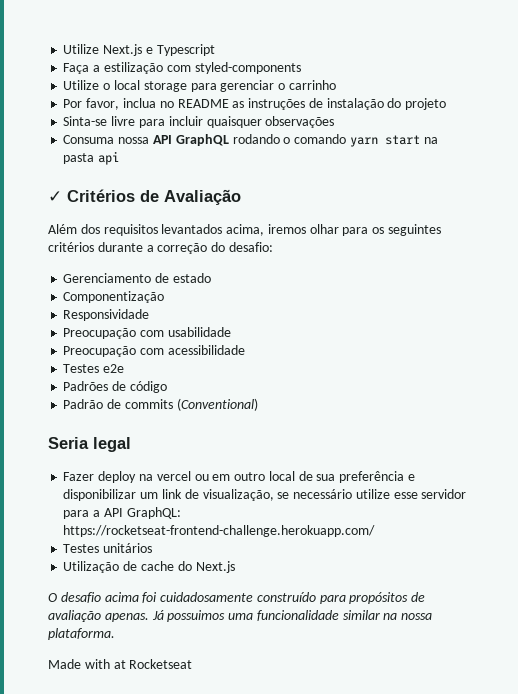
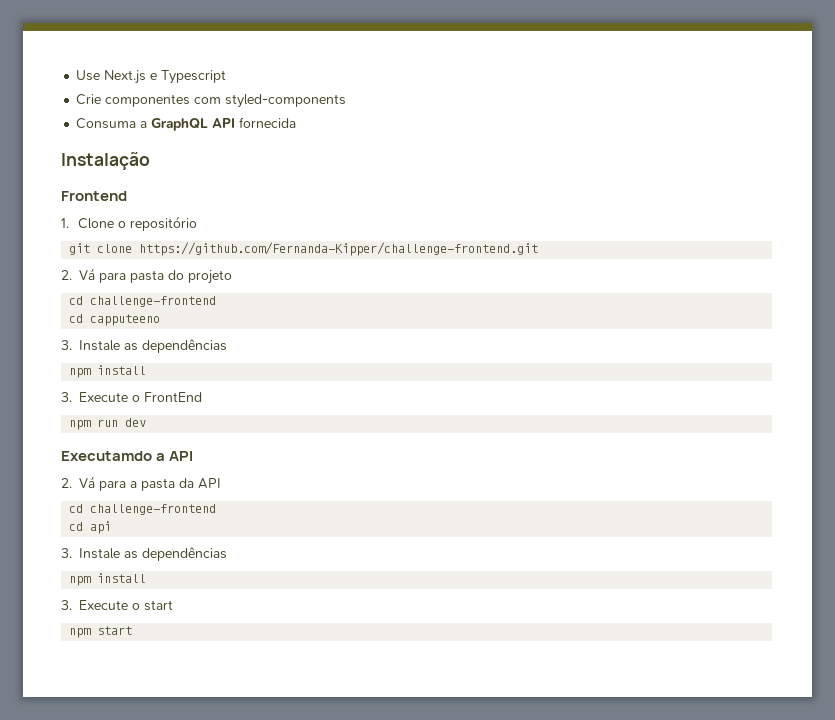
[63,44,100,54] Utilize -> [76,70,101,81] Use
[63,62,163,74] Faça a estilização -> [76,94,191,107] Crie componentes
[63,80,336,92] [63,98,447,110] [63,116,335,128] [63,134,438,147] [63,151,120,165] [48,189,241,205] [48,224,442,236] [48,242,273,254] [63,273,211,283] [63,291,165,303] [63,309,150,321] [63,327,231,339] [63,345,245,357] [63,364,125,373] [63,381,167,393] [63,398,258,411] [48,437,131,452] [63,471,415,483] [63,489,467,501] [63,507,181,519] [63,525,376,537] [63,543,153,553] [63,561,235,573] [48,592,426,604] [48,610,433,622] [48,628,115,640] [48,659,193,669] Utilize o local storage para gerenciar o carrinho // Por favor, inclua no README as instruções de instalação do projeto // Sinta-se livre para incluir quaisquer observações // Consuma nossa API GraphQL rodando o comando yarn start na pasta api // ✓ Critérios de Avaliação // Além dos requisitos levantados acima, iremos olhar para os seguintes critérios durante a correção do desafio: // Gerenciamento de estado // Componentização // Responsividade // Preocupação com usabilidade // Preocupação com acessibilidade // Testes e2e // Padrões de código // Padrão de commits (Conventional) // Seria legal // Fazer deploy na vercel ou em outro local de sua preferência e disponibilizar um link de visualização, se necessário utilize esse servidor para a API GraphQL: https://rocketseat-frontend-challenge.herokuapp.com/ // Testes unitários // Utilização de cache do Next.js // O desafio acima foi cuidadosamente construído para propósitos de avaliação apenas. Já possuimos uma funcionalidade similar na nossa plataforma. // Made with at Rocketseat -> [76,117,297,131] [61,152,150,170] [61,191,127,201] [61,216,198,231] [69,242,539,256] [61,268,232,284] [69,296,217,307] [69,314,161,326] [61,339,227,353] [69,365,147,378] [61,392,202,402] [69,418,147,430] [61,451,194,461] [61,476,221,491] [69,504,217,515] [69,521,112,534] [61,547,227,561] [69,573,147,586] [61,600,173,611] [69,626,133,638] Consuma a GraphQL API fornecida // Instalação // Frontend // 1. Clone o repositório // git clone https://github.com/Fernanda-Kipper/challenge-frontend.git // 2. Vá para pasta do projeto // cd challenge-frontend // cd capputeeno // 3. Instale as dependências // npm install // 3. Execute o FrontEnd // npm run dev // Executamdo a API // 2. Vá para a pasta da API // cd challenge-frontend // cd api // 3. Instale as dependências // npm install // 3. Execute o start // npm start

